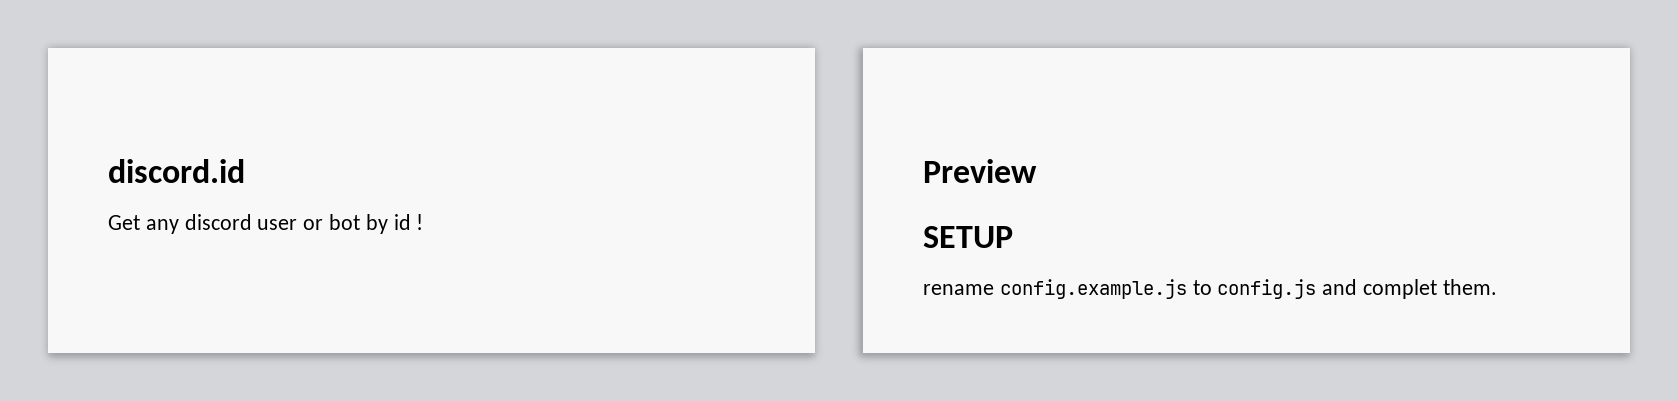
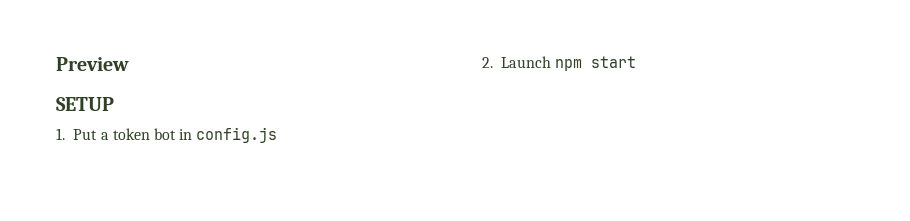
[108,159,245,183] [108,214,424,234] [923,159,1037,183] [923,226,1013,248] [923,279,1497,299] discord.id // Get any discord user or bot by id ! // Preview // SETUP // rename config.example.js to config.js and complet them. -> [56,57,129,71] [56,97,114,111] [56,127,278,143] [482,56,636,71] Preview // SETUP // 1. Put a token bot in config.js // 2. Launch npm start

